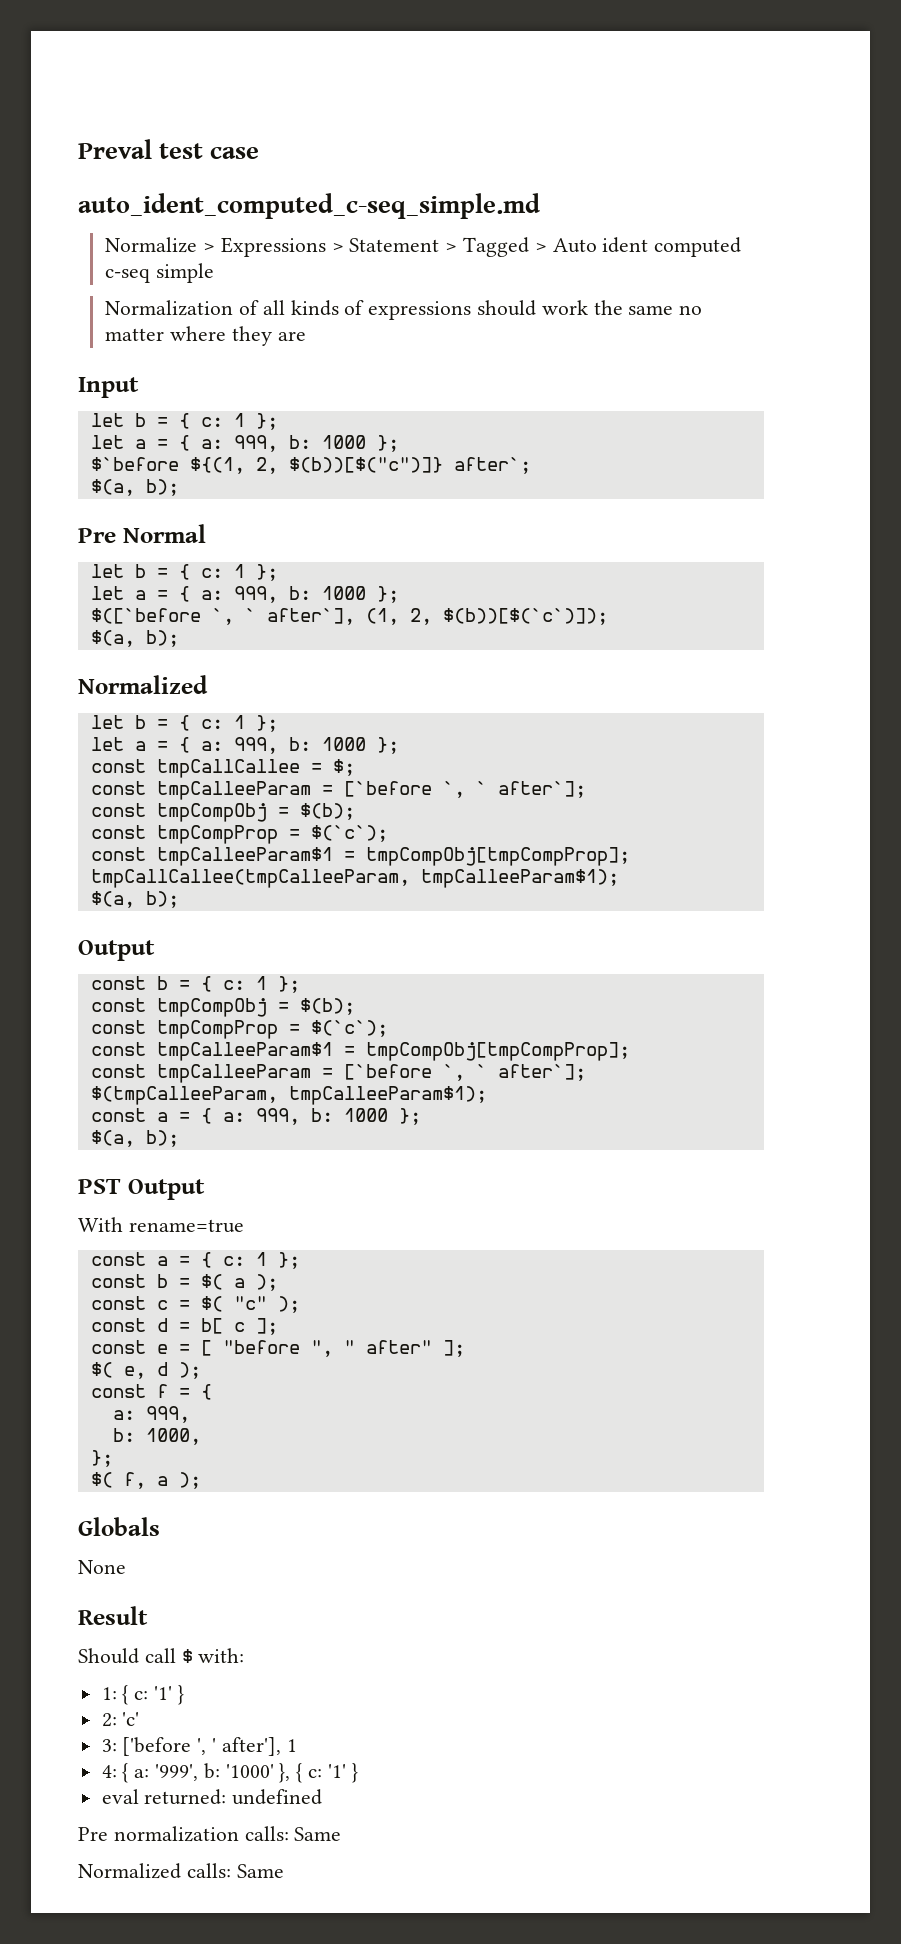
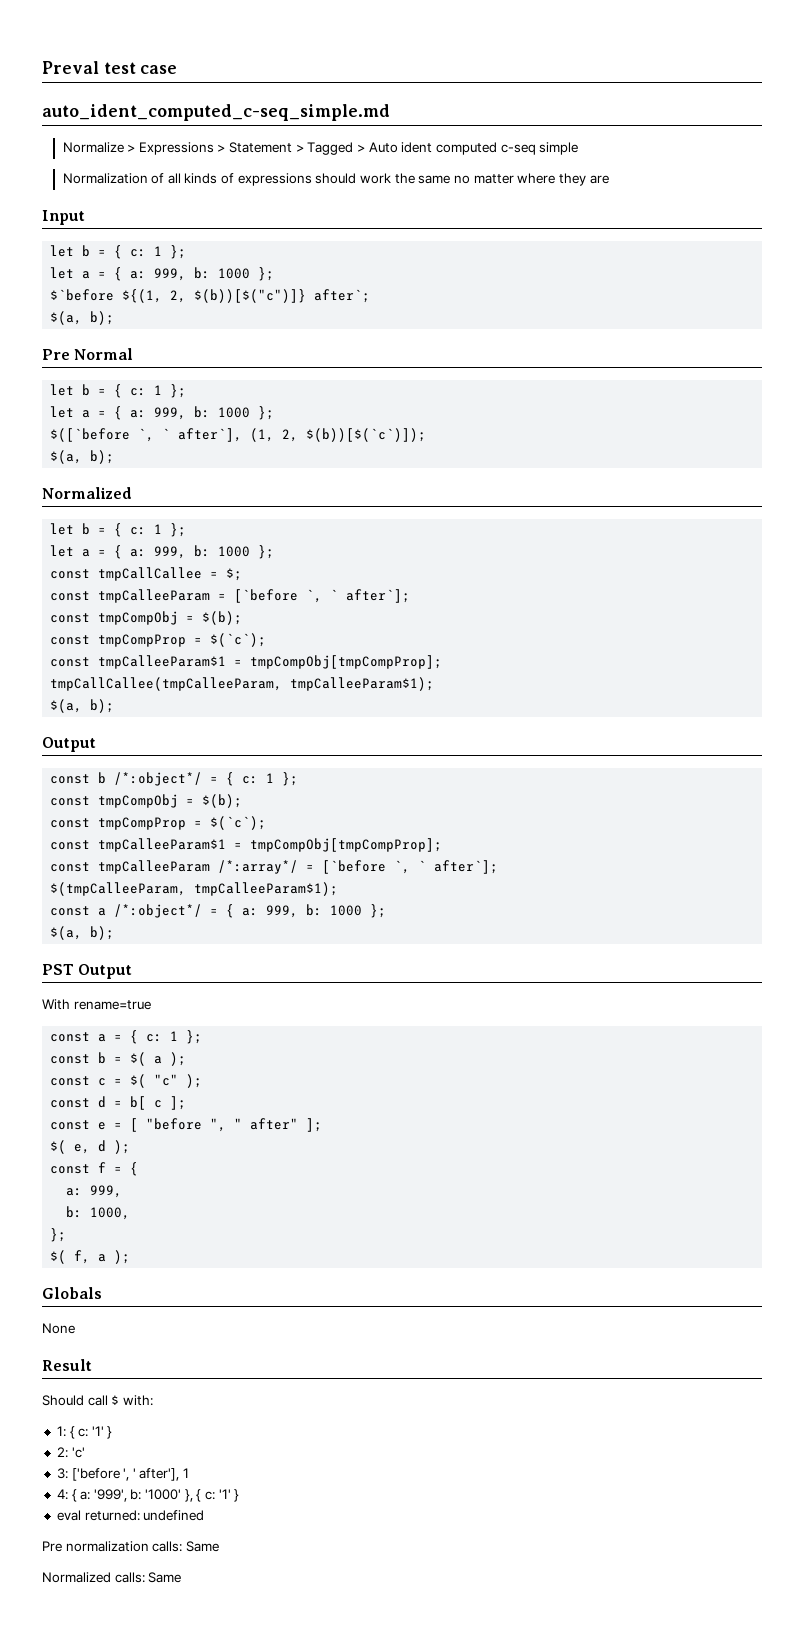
(168, 983) none -> [114,772,203,786] /*:object*/
(311, 1073) none -> [218,860,299,874] /*:array*/
(168, 1117) none -> [114,904,203,918] /*:object*/

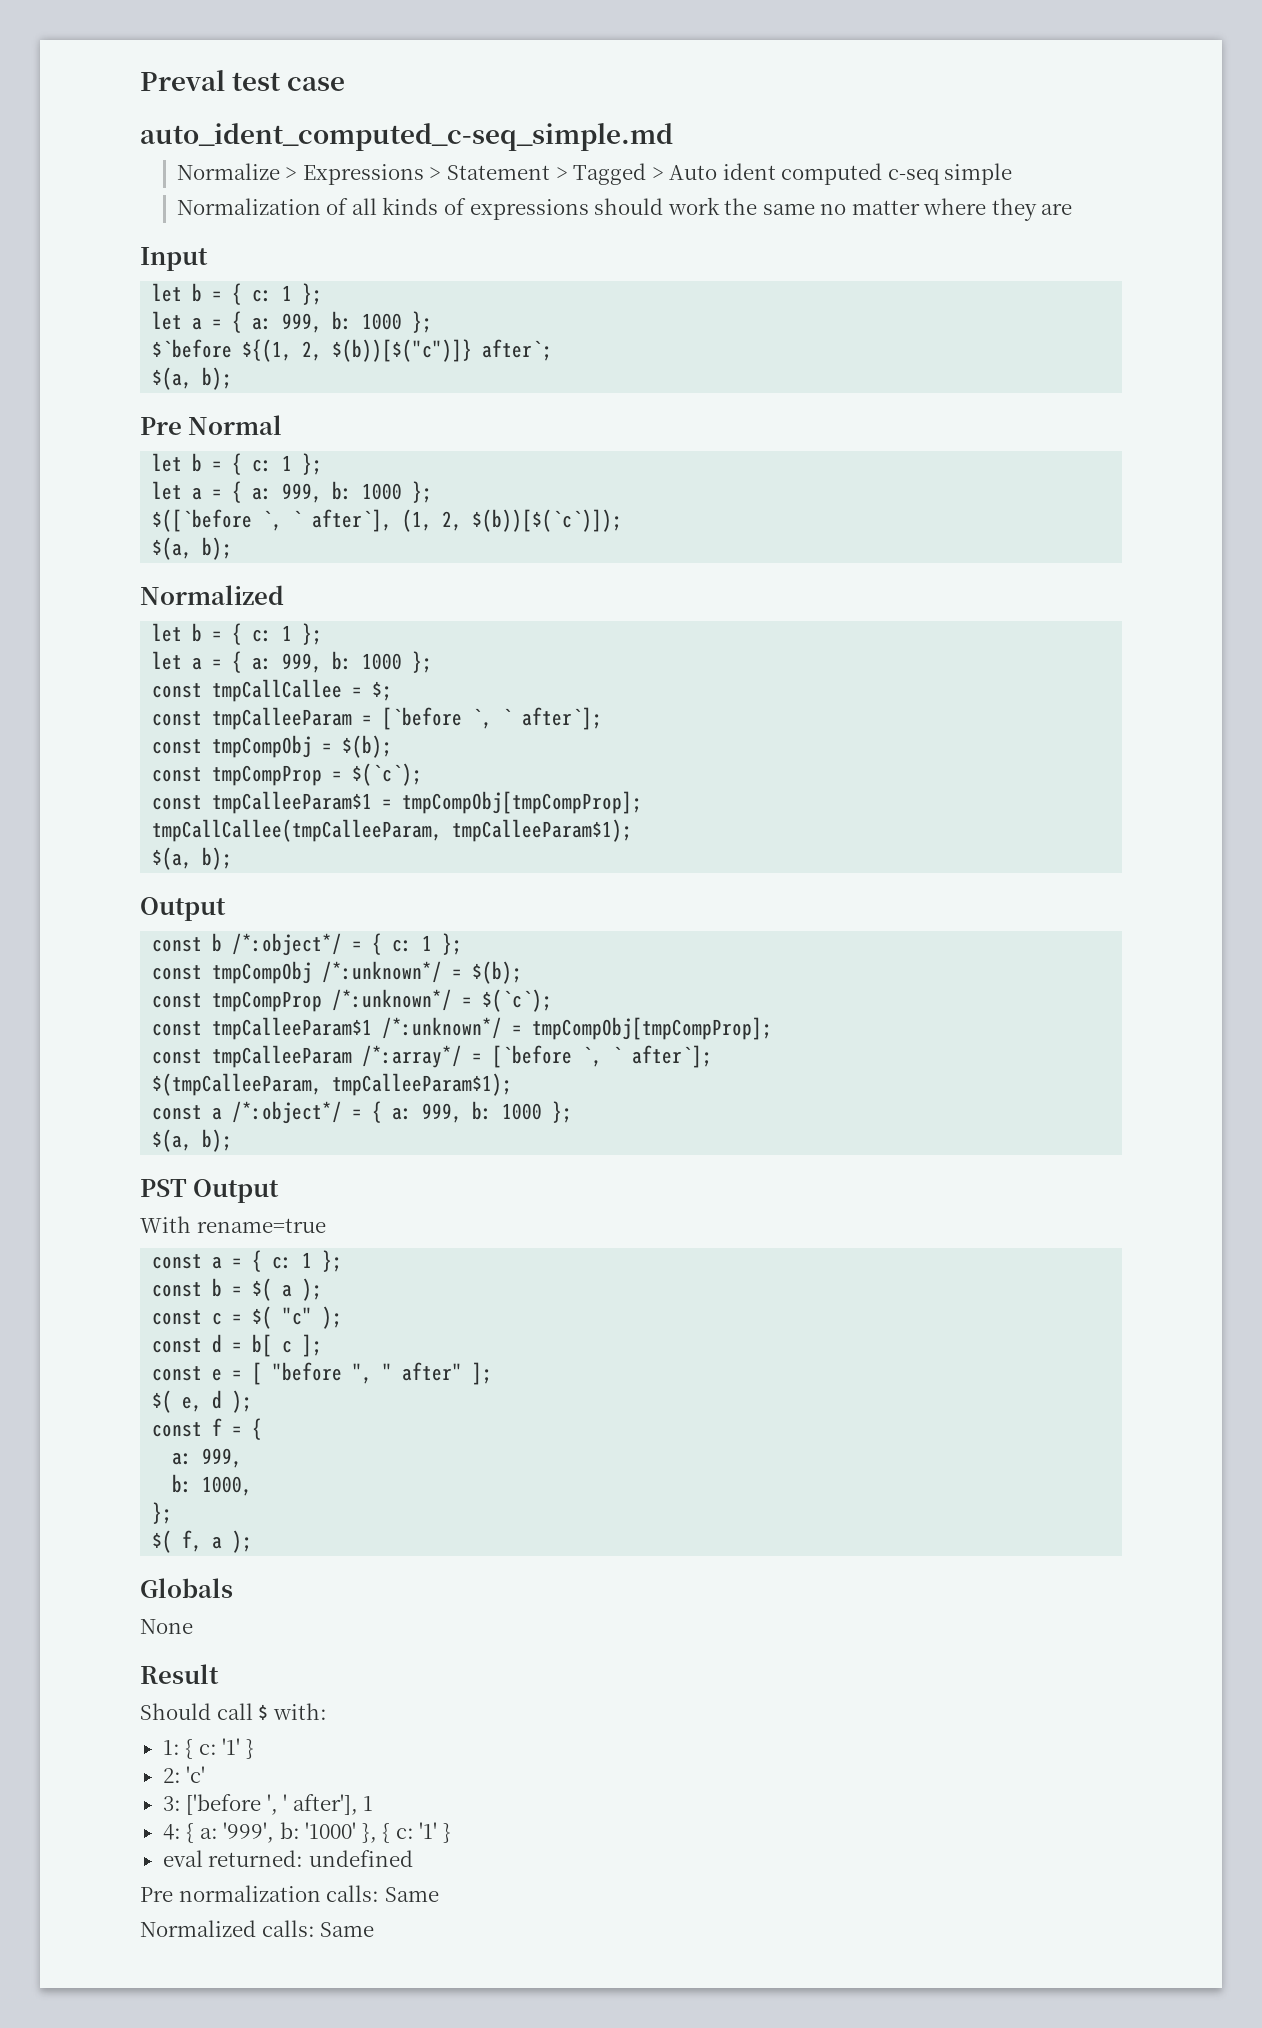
[186,794,243,808] [50,816,267,830] [50,838,227,852] = $(b); // const tmpCompProp = $(`c`); // const tmpCalleeParam$1 -> [322,961,523,984] [152,989,553,1012] [152,1017,503,1040] /*:unknown*/ = $(b); // const tmpCompProp /*:unknown*/ = $(`c`); // const tmpCalleeParam$1 /*:unknown*/

